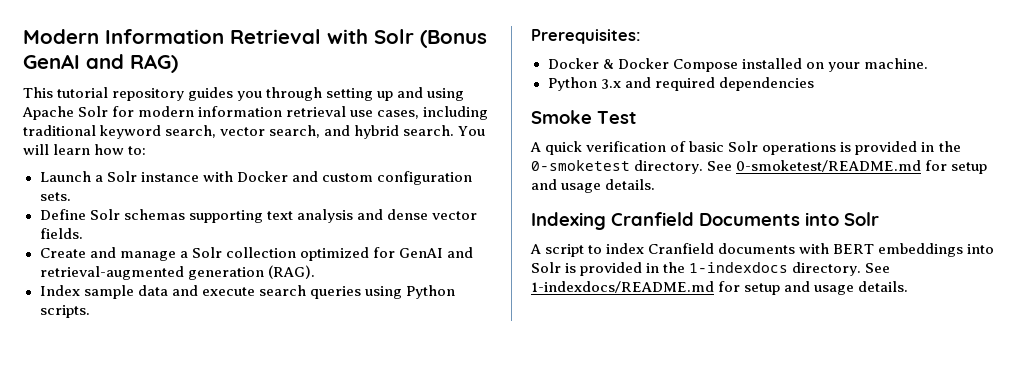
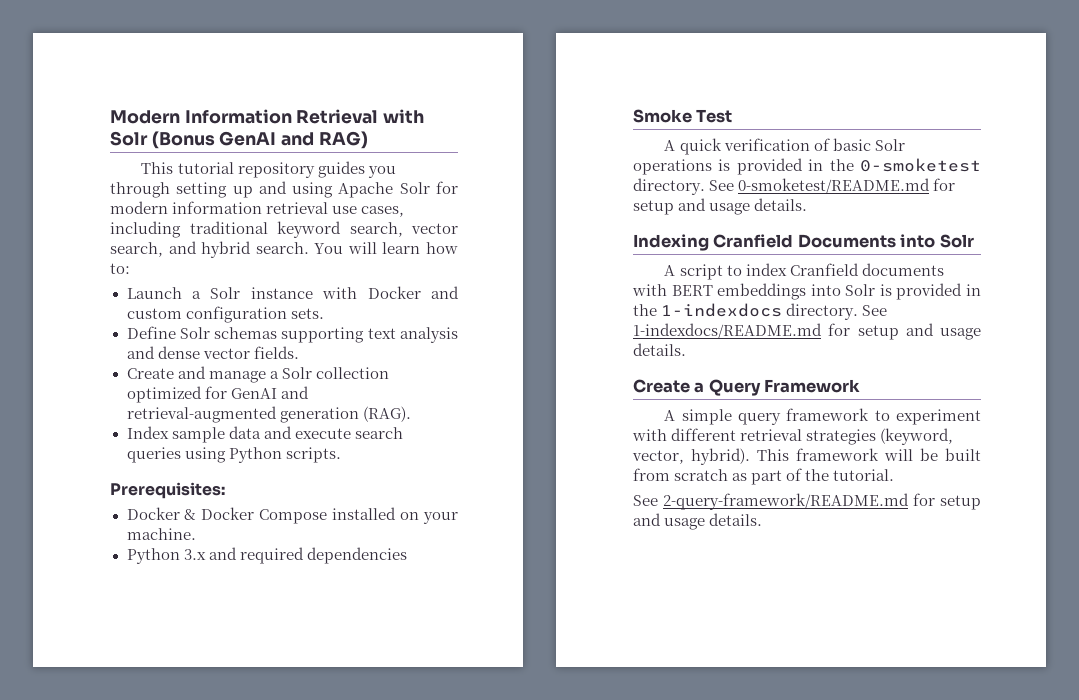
(909, 286) none -> [633,379,861,396] [664,408,981,425] [632,428,954,445] [632,448,981,465] [633,468,895,485] [633,493,981,510] [633,513,763,530] // Create a Query Framework // A simple query framework to experiment with different retrieval strategies (keyword, vector, hybrid). This framework will be built from scratch as part of the tutorial. // See 2-query-framework/README.md for setup and usage details.

